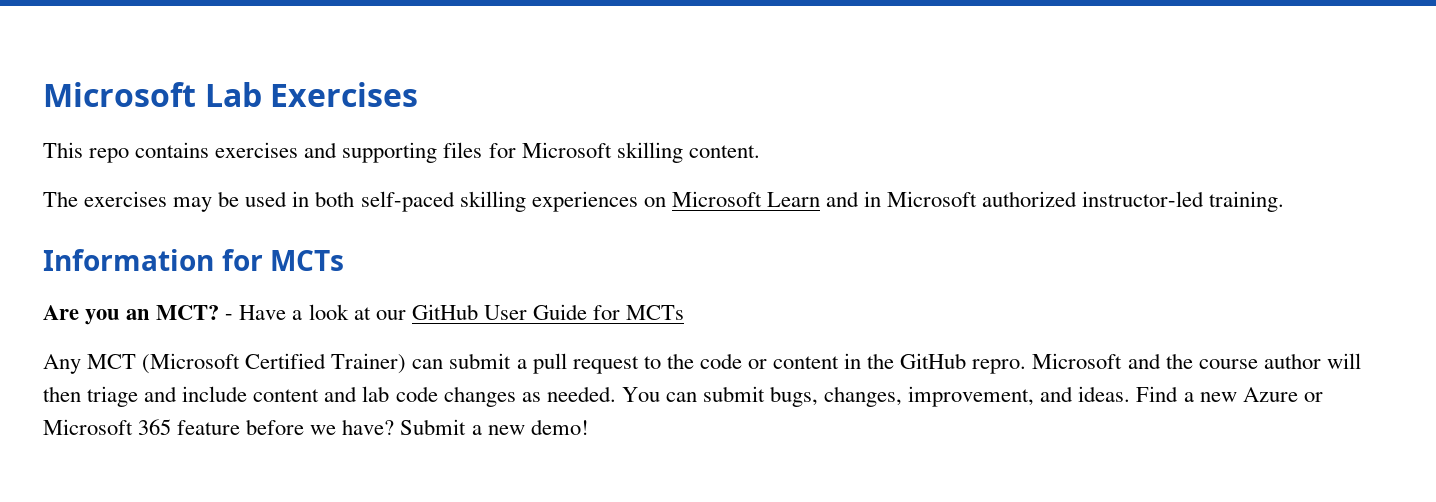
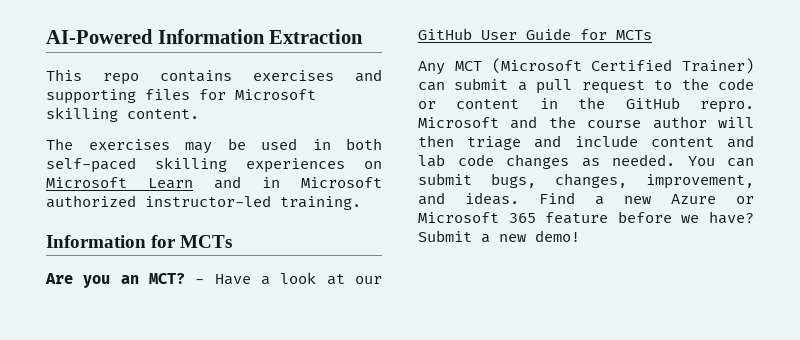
[43,82,419,107] Microsoft Lab Exercises -> [46,29,364,44] AI-Powered Information Extraction

